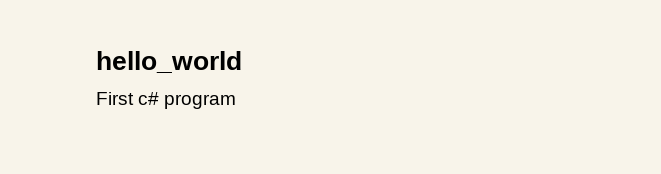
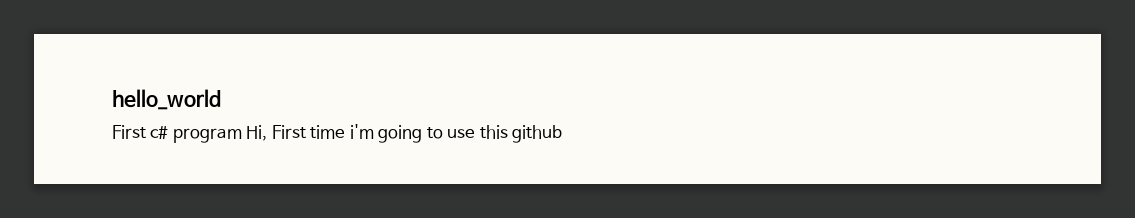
(237, 101) none -> [246,124,563,143] Hi, First time i'm going to use this github

